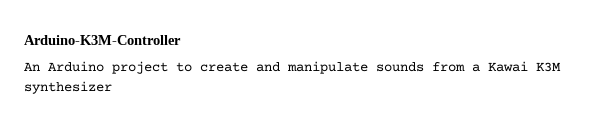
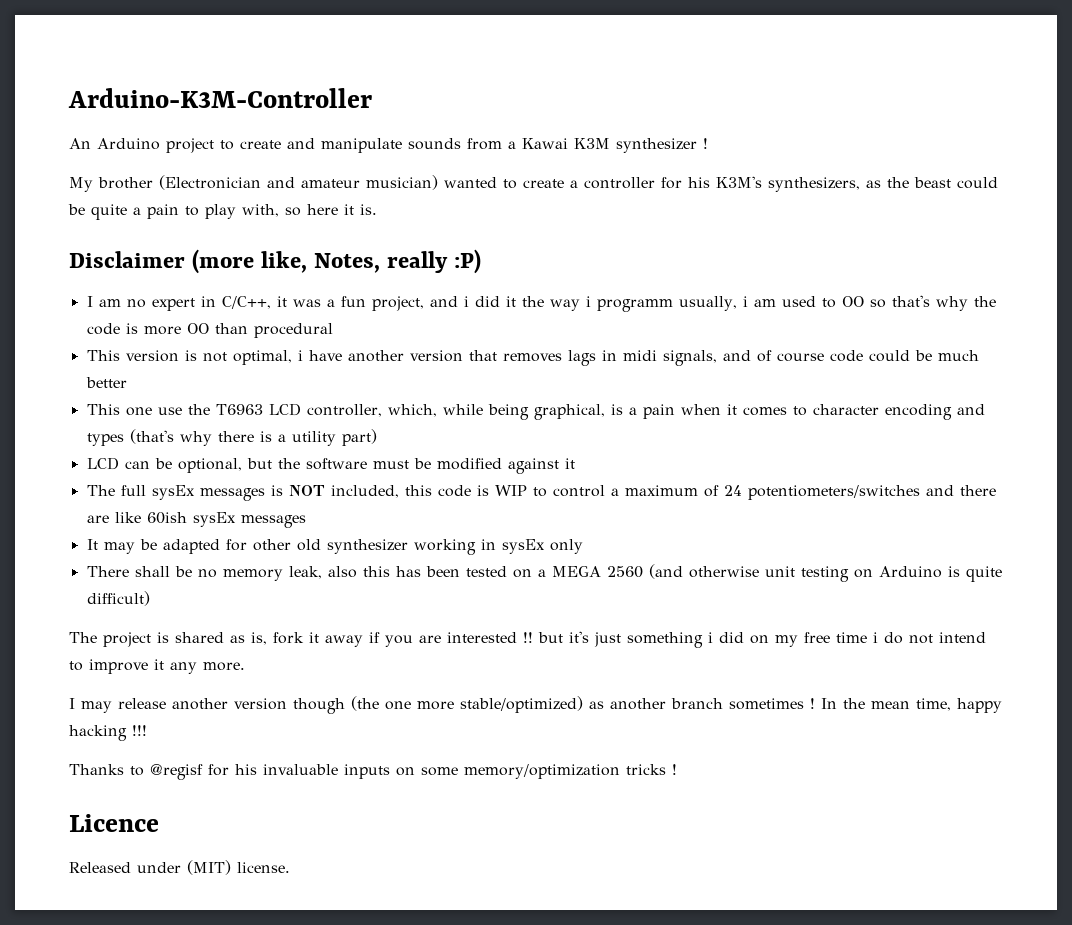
(112, 87) none -> [703,138,708,149] [69,175,998,192] [68,204,377,220] [69,249,482,274] [86,295,996,312] [86,323,333,338] [86,350,979,366] [85,377,127,388] [86,403,985,420] [86,429,377,446] [86,457,575,474] [86,485,996,501] [86,512,306,528] [86,539,583,555] [86,564,1002,582] [86,591,150,606] [69,631,986,648] [69,659,245,674] [69,696,1002,714] [69,725,147,741] [69,764,677,780] [69,814,159,832] [69,860,290,875] ! // My brother (Electronician and amateur musician) wanted to create a controller for his K3M's synthesizers, as the beast could be quite a pain to play with, so here it is. // Disclaimer (more like, Notes, really :P) // I am no expert in C/C++, it was a fun project, and i did it the way i programm usually, i am used to OO so that's why the code is more OO than procedural // This version is not optimal, i have another version that removes lags in midi signals, and of course code could be much better // This one use the T6963 LCD controller, which, while being graphical, is a pain when it comes to character encoding and types (that's why there is a utility part) // LCD can be optional, but the software must be modified against it // The full sysEx messages is NOT included, this code is WIP to control a maximum of 24 potentiometers/switches and there are like 60ish sysEx messages // It may be adapted for other old synthesizer working in sysEx only // There shall be no memory leak, also this has been tested on a MEGA 2560 (and otherwise unit testing on Arduino is quite difficult) // The project is shared as is, fork it away if you are interested !! but it's just something i did on my free time i do not intend to improve it any more. // I may release another version though (the one more stable/optimized) as another branch sometimes ! In the mean time, happy hacking !!! // Thanks to @regisf for his invaluable inputs on some memory/optimization tricks ! // Licence // Released under (MIT) license.

